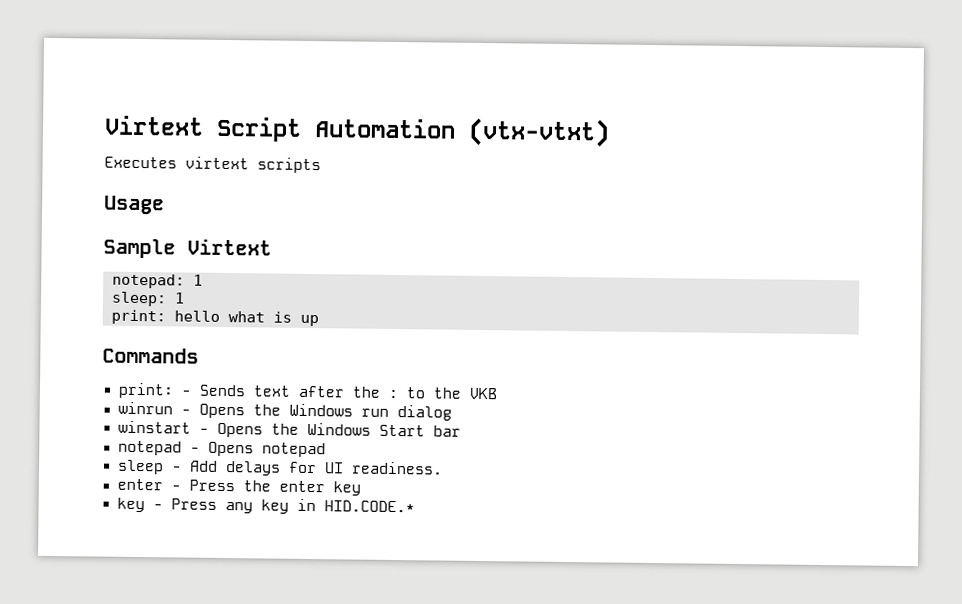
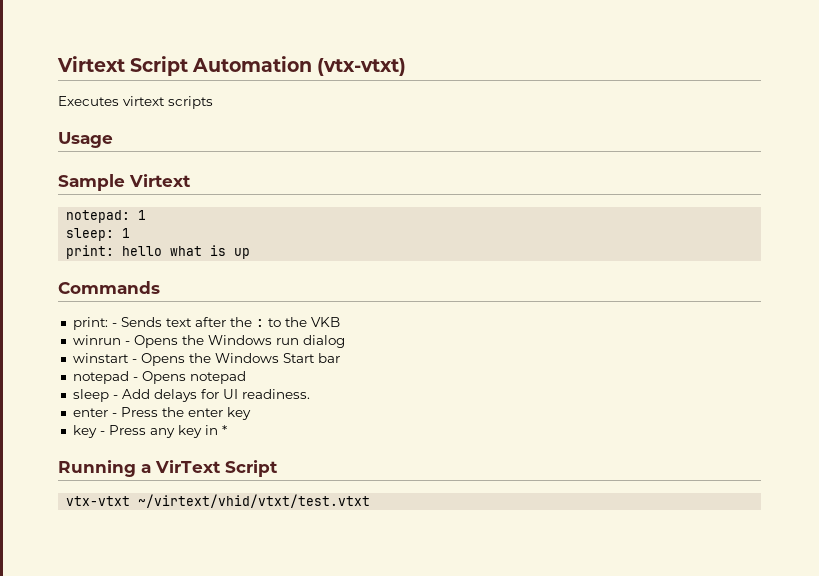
[323,500,415,513] HID.CODE.* -> [221,425,227,435] [58,460,278,477] [66,494,371,508] * // Running a VirText Script // vtx-vtxt ~/virtext/vhid/vtxt/test.vtxt

